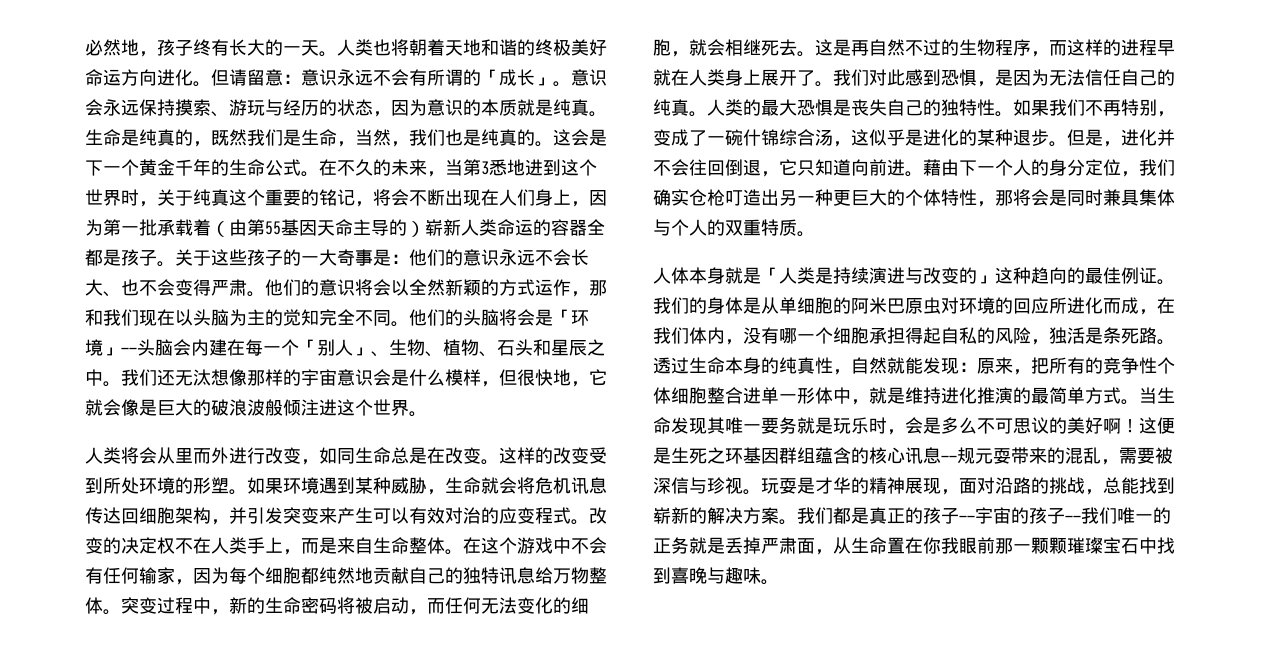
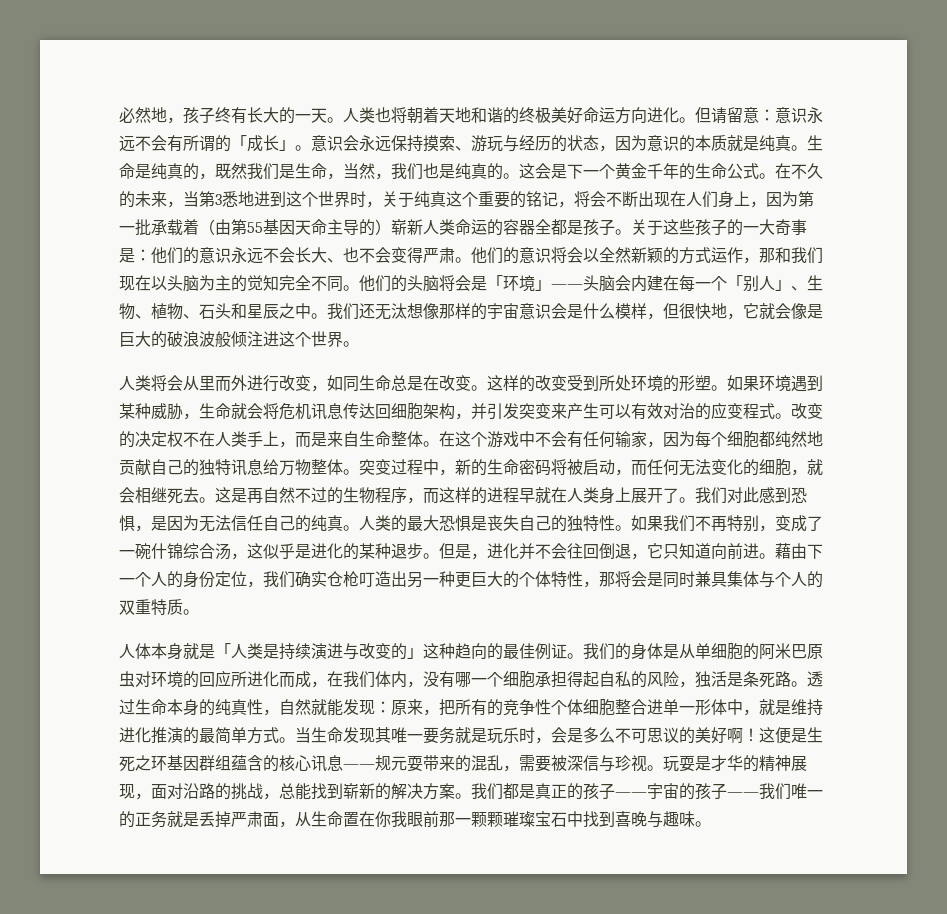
[1067,159,1085,176] 分 -> [199,571,215,588] 份

